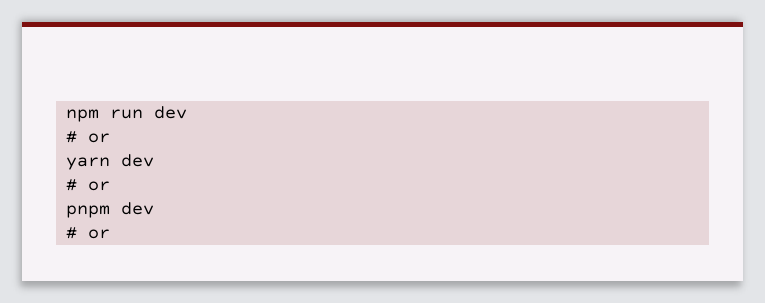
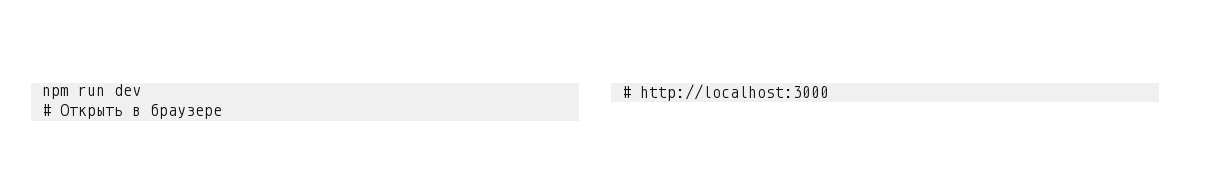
[87,133,110,143] [65,154,154,170] [65,179,110,191] [65,202,154,218] [65,227,110,239] or // yarn dev // # or // pnpm dev // # or -> [59,103,222,119] [621,84,829,101] Открыть в браузере // # http://localhost:3000

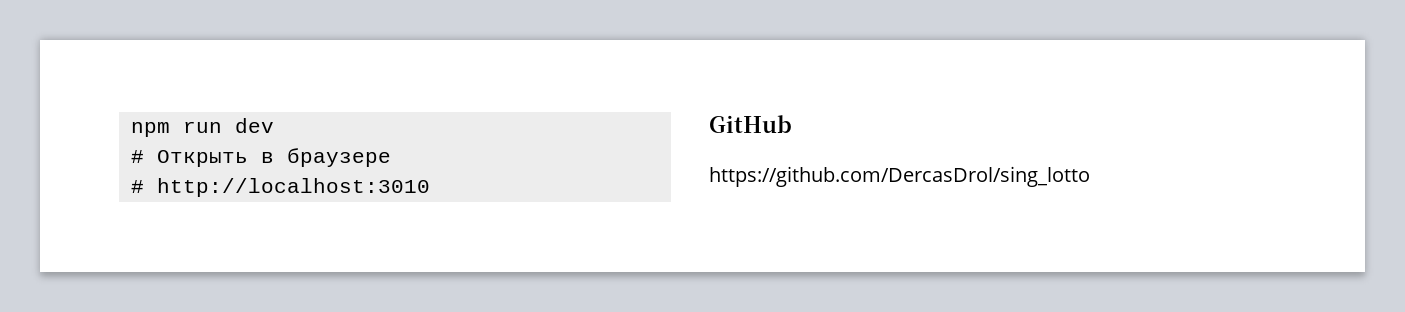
[639,84,829,101] http://localhost:3000 -> [156,178,430,197] [709,115,792,133] [709,166,1090,187] http://localhost:3010 // GitHub // https://github.com/DercasDrol/sing_lotto

